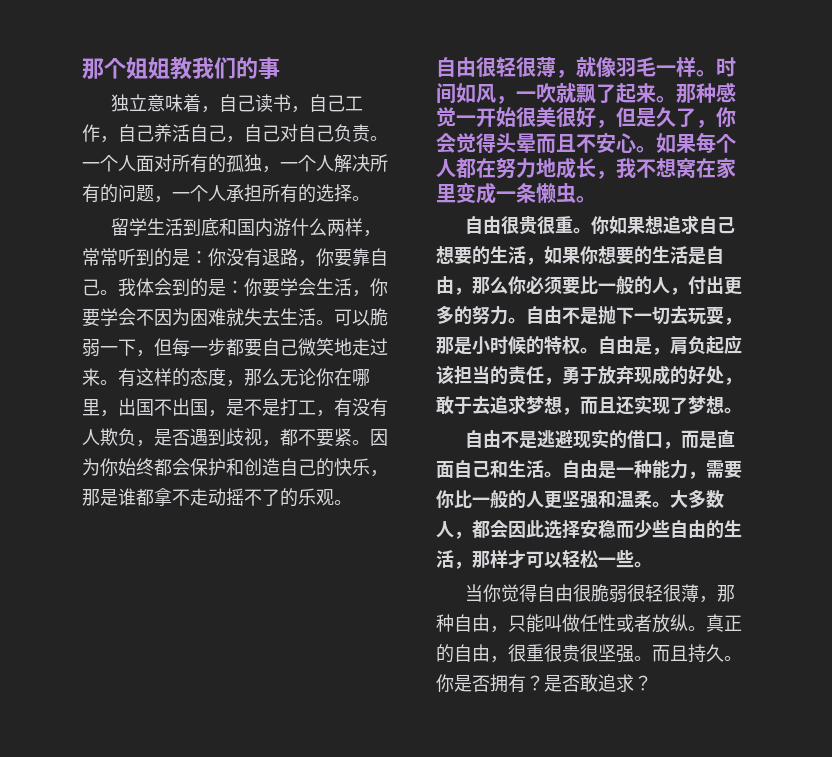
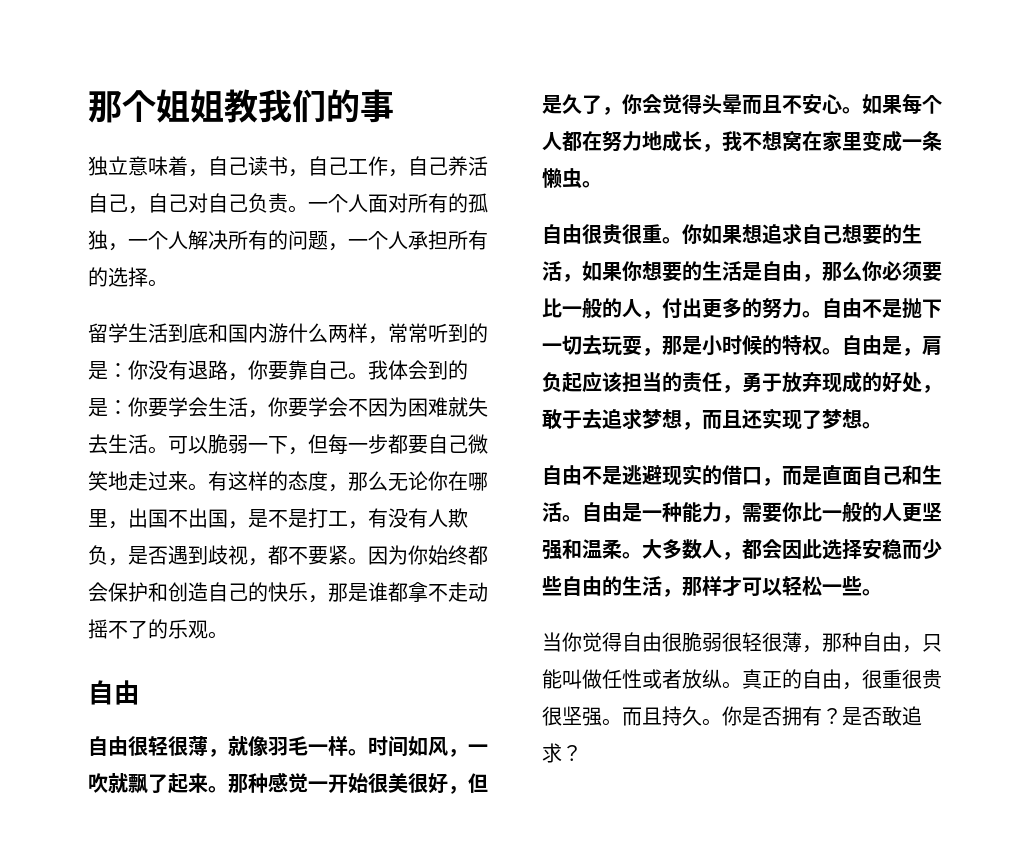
(476, 67) none -> [88,736,128,756] // 自由

